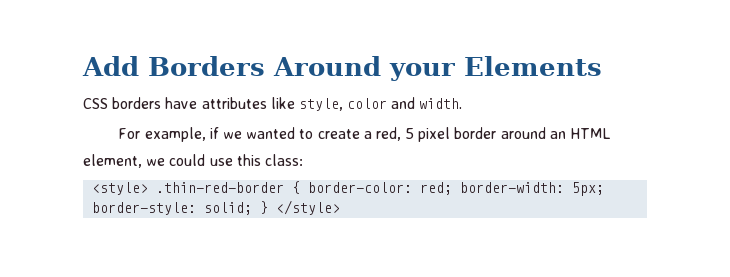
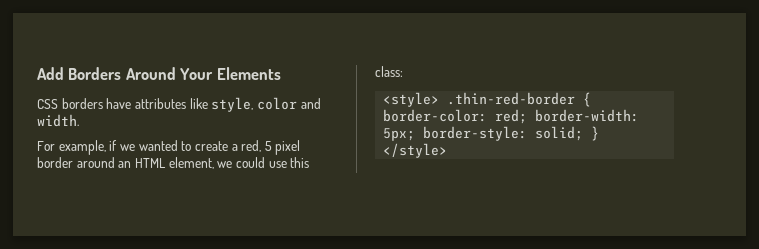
[389,63,455,81] your -> [180,68,214,80] Your

